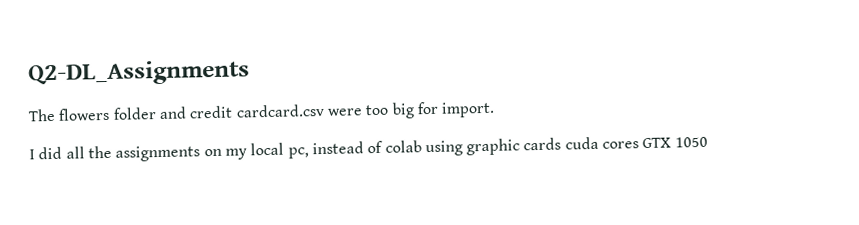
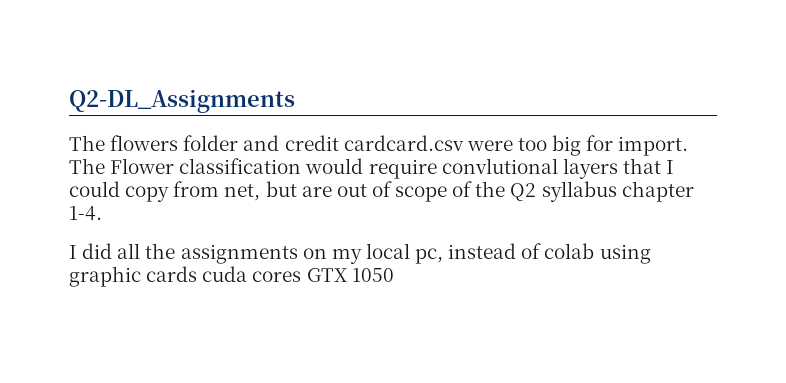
(496, 109) none -> [69,158,675,179] [69,181,694,202] [69,206,102,221] The Flower classification would require convlutional layers that I could copy from net, but are out of scope of the Q2 syllabus chapter 1-4.

